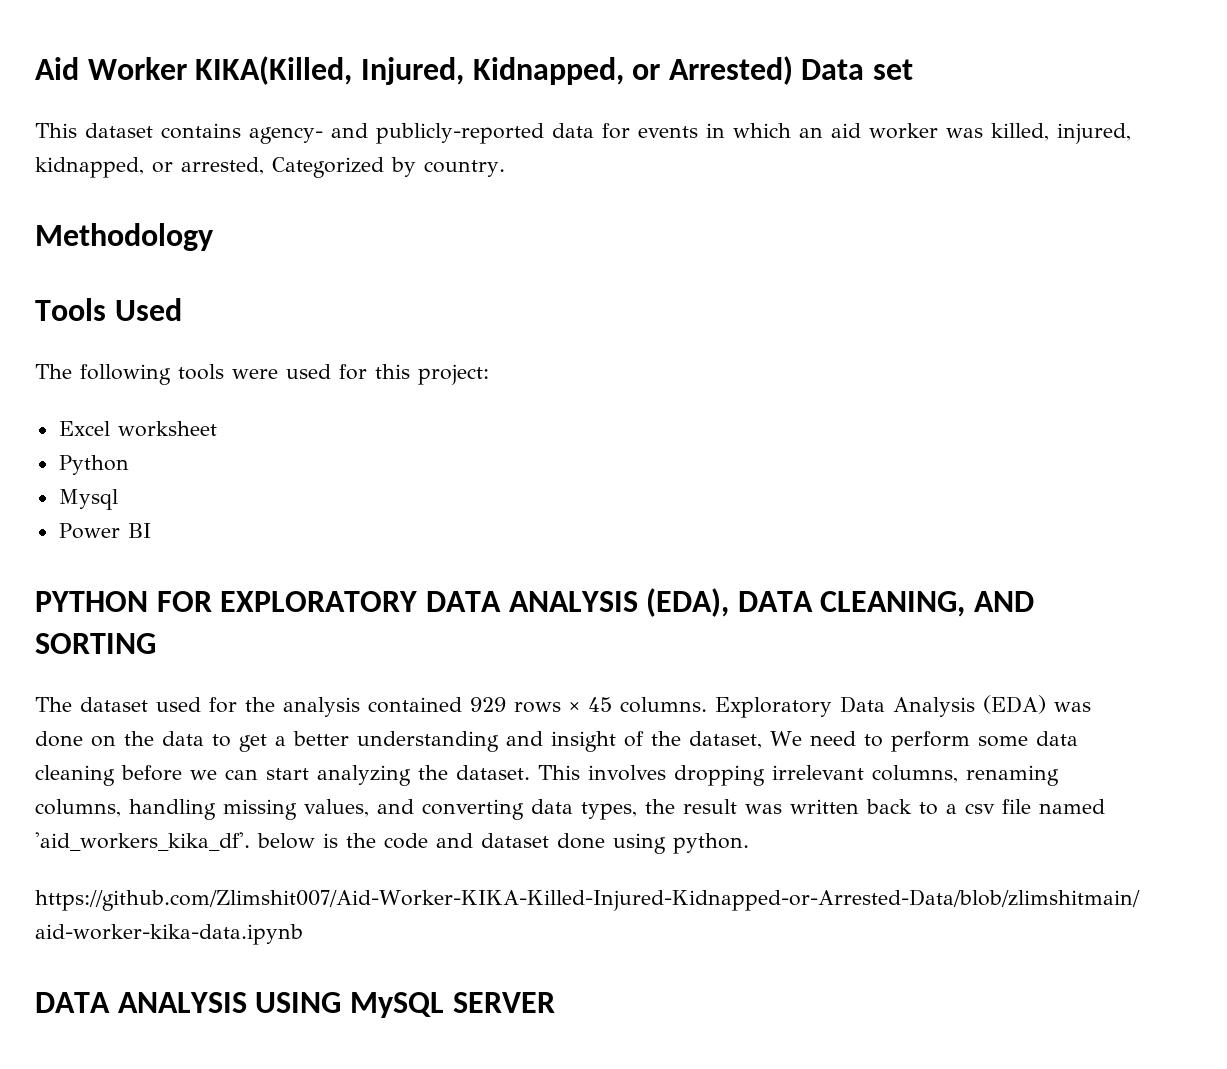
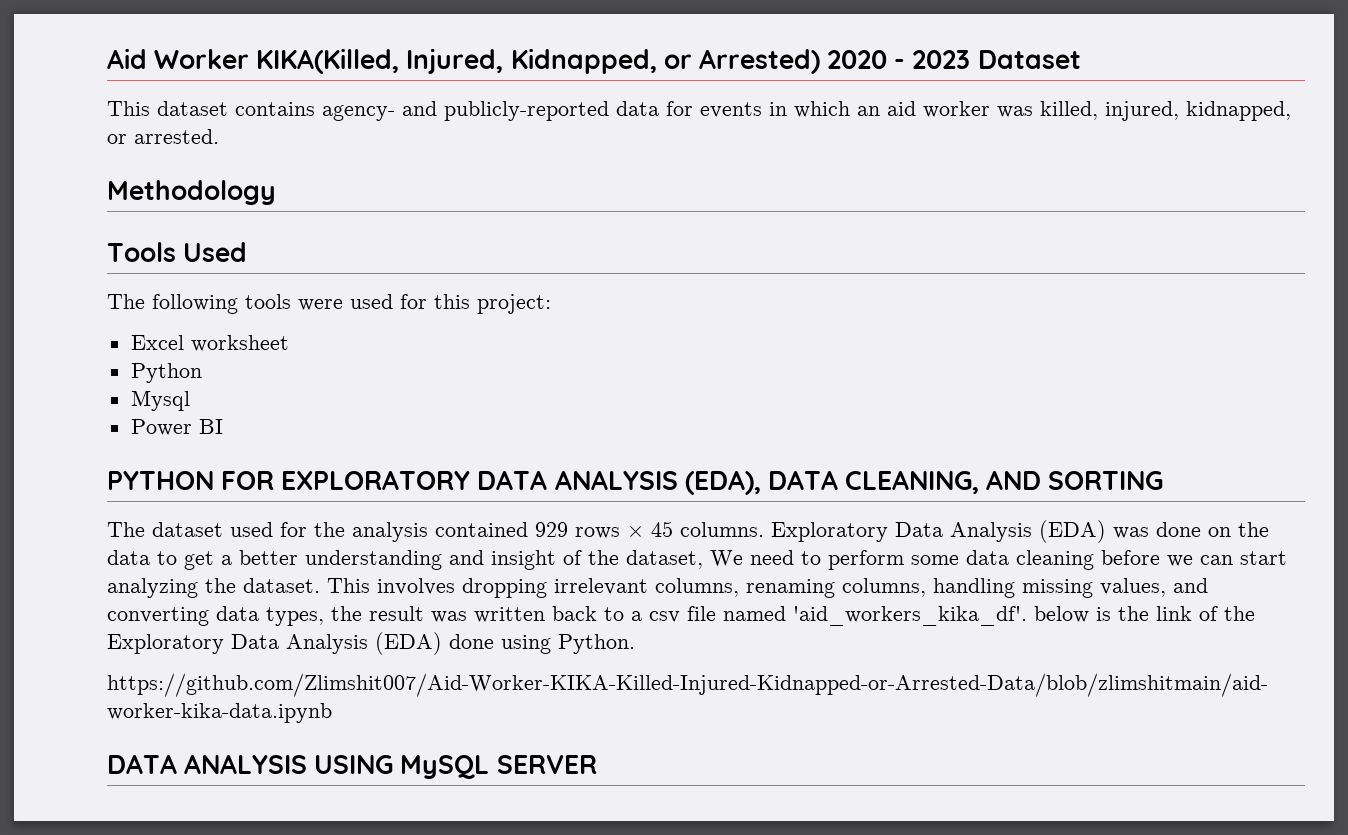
[801,59,914,80] Data set -> [827,50,1081,69] 2020 - 2023 Dataset
[181,157,505,178] arrested, Categorized by country. -> [134,129,219,144] arrested.
[384,833,549,849] code and dataset -> [1156,606,1255,621] [107,632,442,655] link of the Exploratory Data Analysis (EDA)
[673,833,749,854] python. -> [558,634,635,654] Python.

